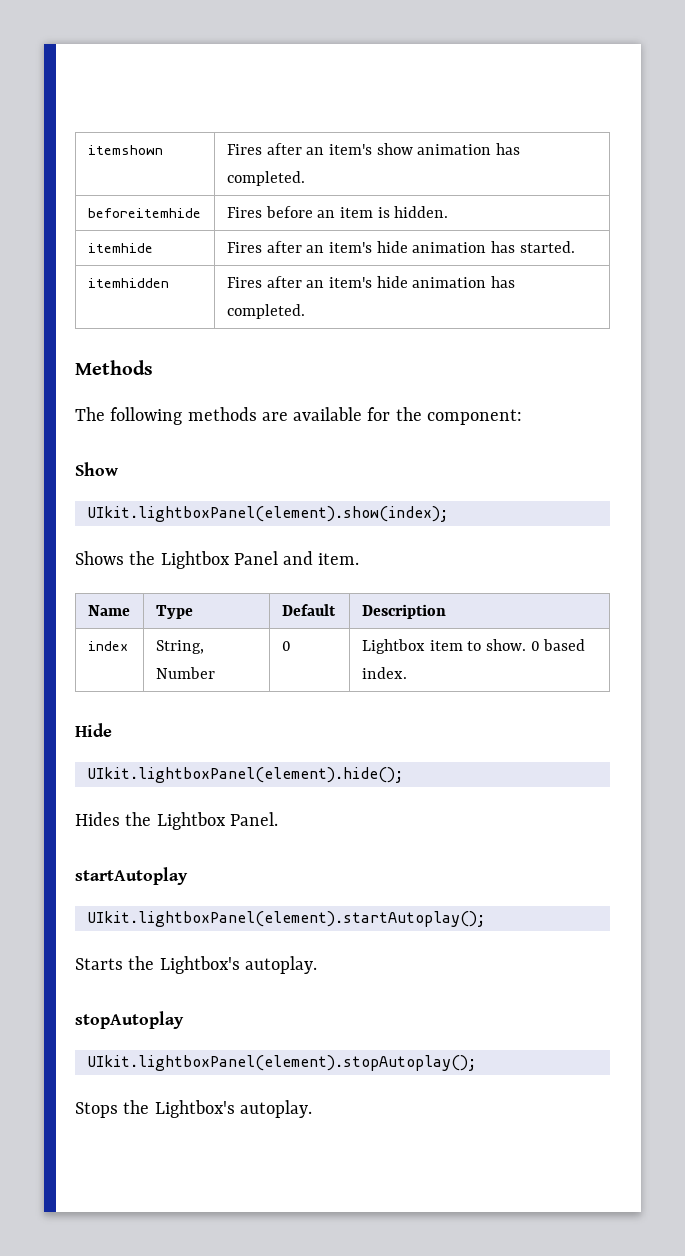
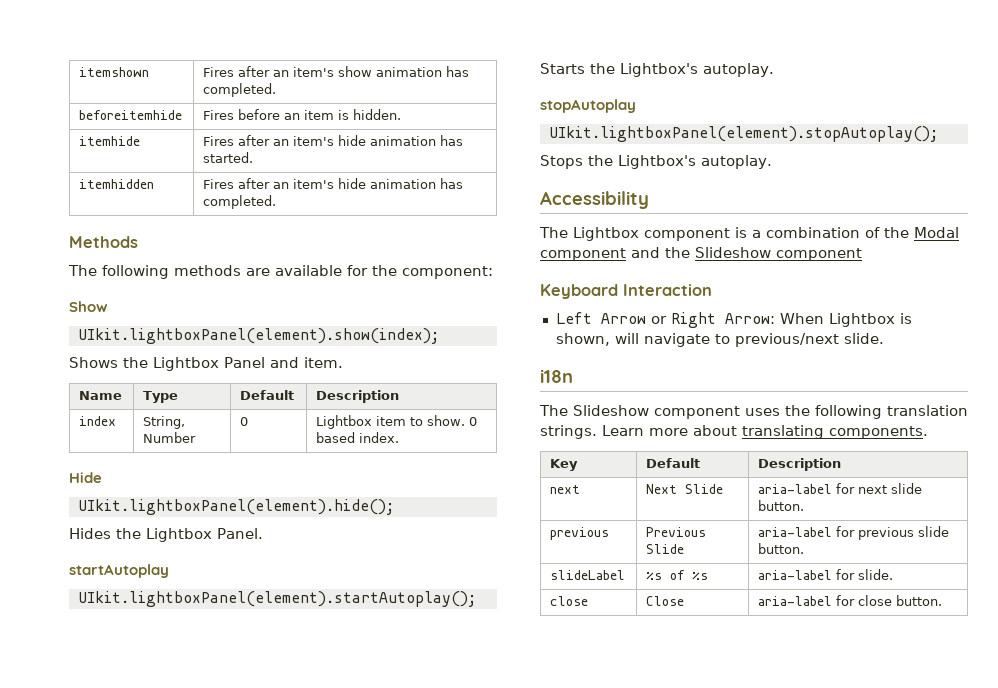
(312, 1109) none -> [540,191,649,209] [539,227,959,241] [540,247,862,261] [540,284,712,299] [555,312,912,328] [555,333,884,347] [540,369,573,383] [539,405,968,419] [540,425,928,439] [550,459,579,471] [646,458,701,468] [758,458,842,471] [550,485,581,494] [646,484,724,494] [758,483,923,494] [758,500,805,511] [550,527,610,540] [646,527,707,537] [646,544,685,554] [758,526,950,540] [758,543,805,554] [550,570,626,580] [646,570,709,580] [758,569,894,580] [550,596,589,606] [646,596,685,606] [758,595,943,606] // Accessibility // The Lightbox component is a combination of the Modal component and the Slideshow component // Keyboard Interaction // Left Arrow or Right Arrow: When Lightbox is shown, will navigate to previous/next slide. // i18n // The Slideshow component uses the following translation strings. Learn more about translating components. // Key | Default | Description // next | Next Slide | aria-label for next slide button. // previous | Previous Slide | aria-label for previous slide button. // slideLabel | %s of %s | aria-label for slide. // close | Close | aria-label for close button.

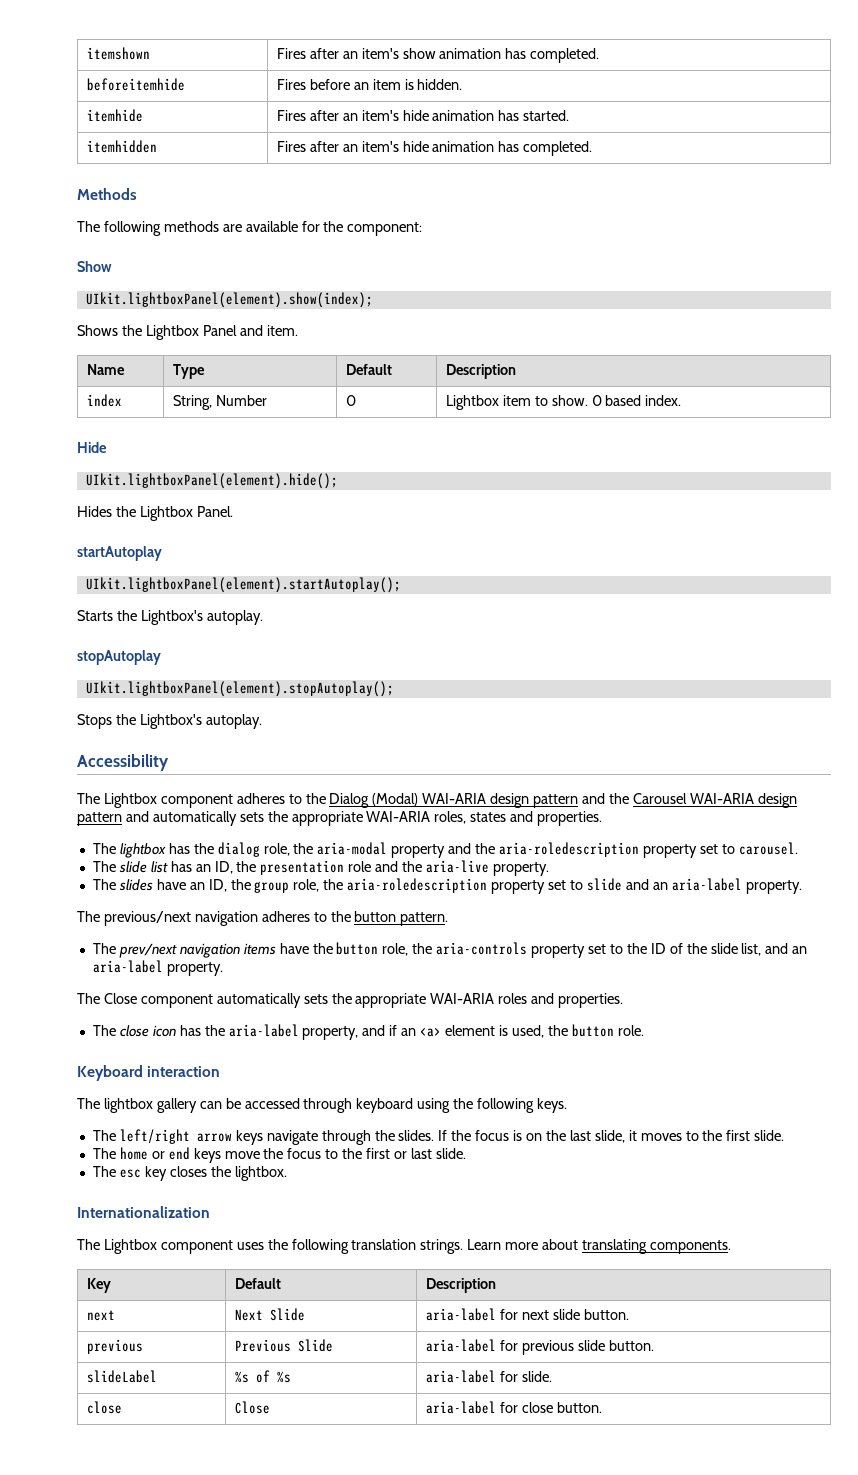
[735,227,959,238] [540,247,862,261] [540,284,712,299] [555,312,912,328] [555,333,884,347] [540,369,573,383] [539,405,649,416] is a combination of the Modal component and the Slideshow component // Keyboard Interaction // Left Arrow or Right Arrow: When Lightbox is shown, will navigate to previous/next slide. // i18n // The Slideshow -> [236,793,797,808] [77,811,603,826] [92,842,798,858] [92,860,549,876] [92,878,802,894] [77,911,449,926] [92,942,808,958] [92,960,223,976] [77,993,624,1008] [92,1024,644,1040] [77,1065,221,1081] [77,1098,568,1113] [92,1129,785,1145] [92,1147,466,1163] [92,1166,287,1181] [77,1206,210,1218] [77,1239,157,1254] adheres to the Dialog (Modal) WAI-ARIA design pattern and the Carousel WAI-ARIA design pattern and automatically sets the appropriate WAI-ARIA roles, states and properties. // The lightbox has the dialog role, the aria-modal property and the aria-roledescription property set to carousel. // The slide list has an ID, the presentation role and the aria-live property. // The slides have an ID, the group role, the aria-roledescription property set to slide and an aria-label property. // The previous/next navigation adheres to the button pattern. // The prev/next navigation items have the button role, the aria-controls property set to the ID of the slide list, and an aria-label property. // The Close component automatically sets the appropriate WAI-ARIA roles and properties. // The close icon has the aria-label property, and if an <a> element is used, the button role. // Keyboard interaction // The lightbox gallery can be accessed through keyboard using the following keys. // The left/right arrow keys navigate through the slides. If the focus is on the last slide, it moves to the first slide. // The home or end keys move the focus to the first or last slide. // The esc key closes the lightbox. // Internationalization // The Lightbox

